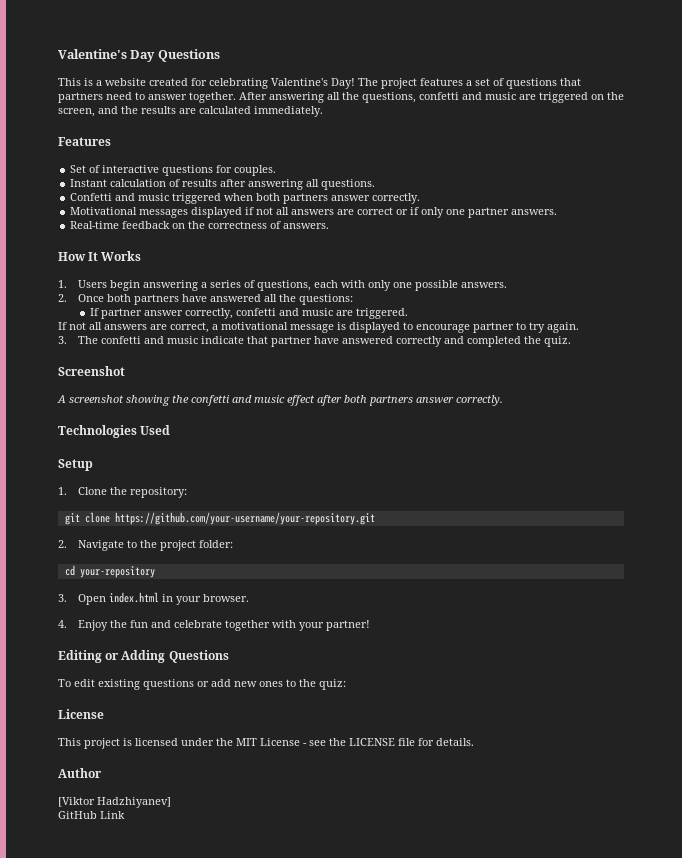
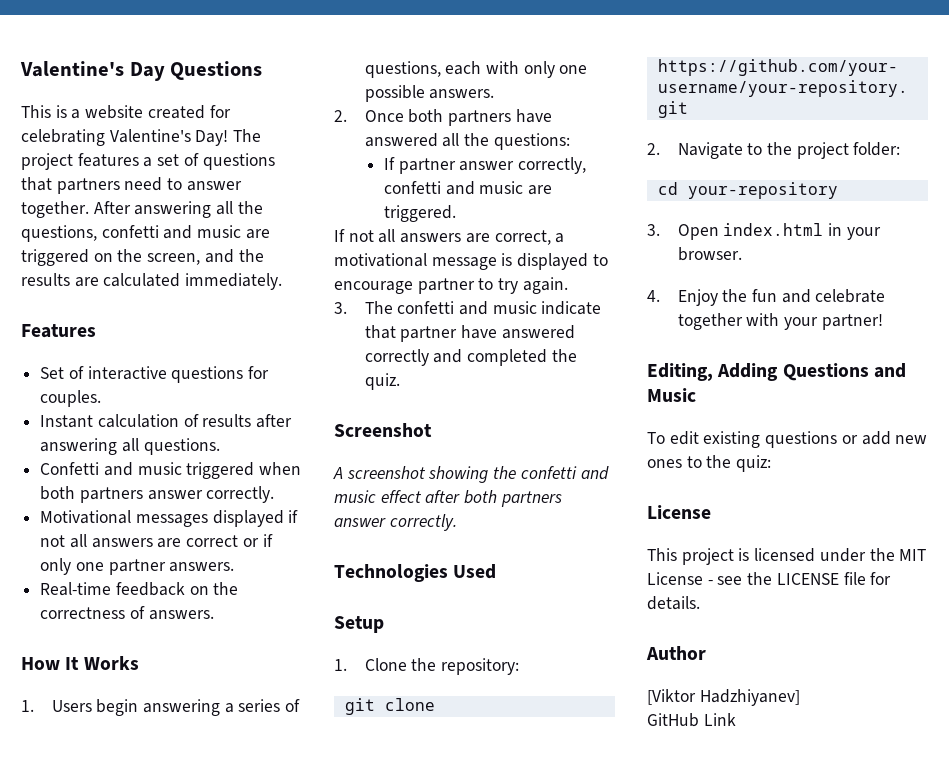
[58,650,120,663] Editing or -> [647,363,713,381] Editing,
(229, 656) none -> [873,363,906,378] [647,388,696,402] and Music

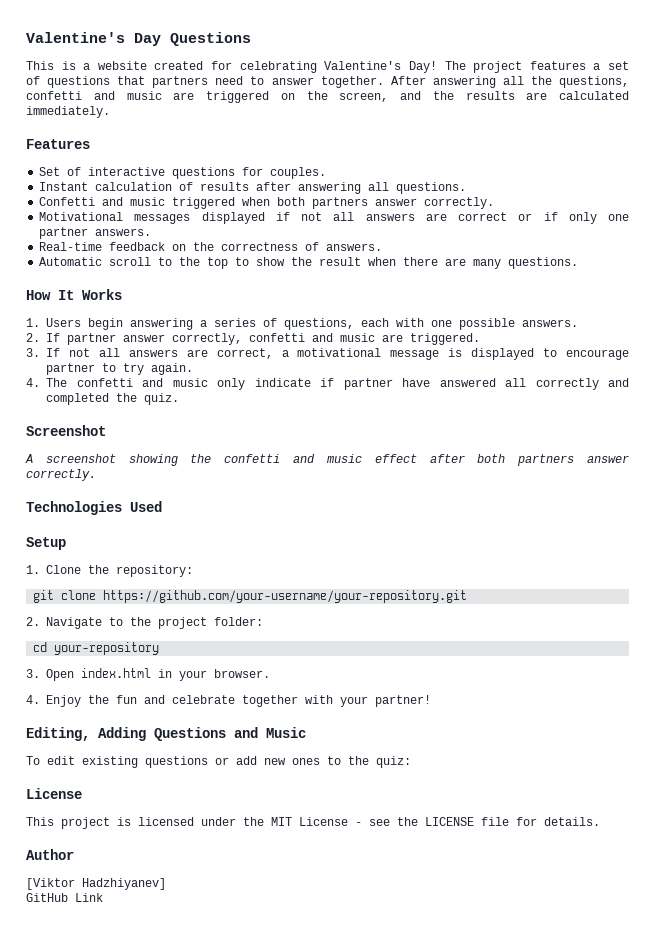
(214, 615) none -> [39,257,579,269] // Automatic scroll to the top to show the result when there are many questions.
[523,61,555,78] only -> (424, 322) none
[364,109,552,126] [364,133,570,150] Once both partners have answered all the questions: // -> (40, 337) none
(456, 213) none -> [26,348,40,357] 3.
[334,302,347,314] 3. -> [26,378,40,387] 4.
[541,301,602,315] [364,325,396,339] indicate that -> [217,378,334,390] only indicate if
(575, 332) none -> [505,378,526,387] all

